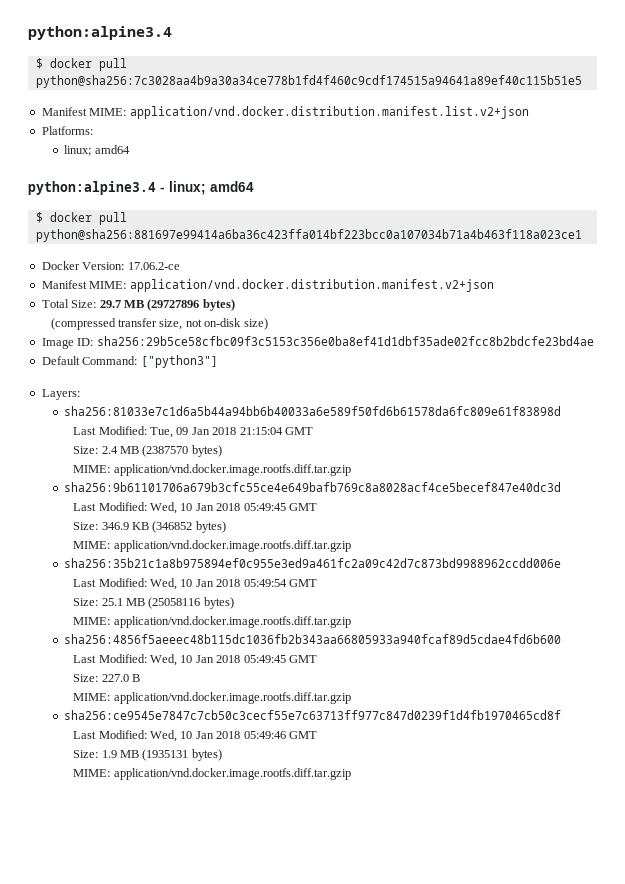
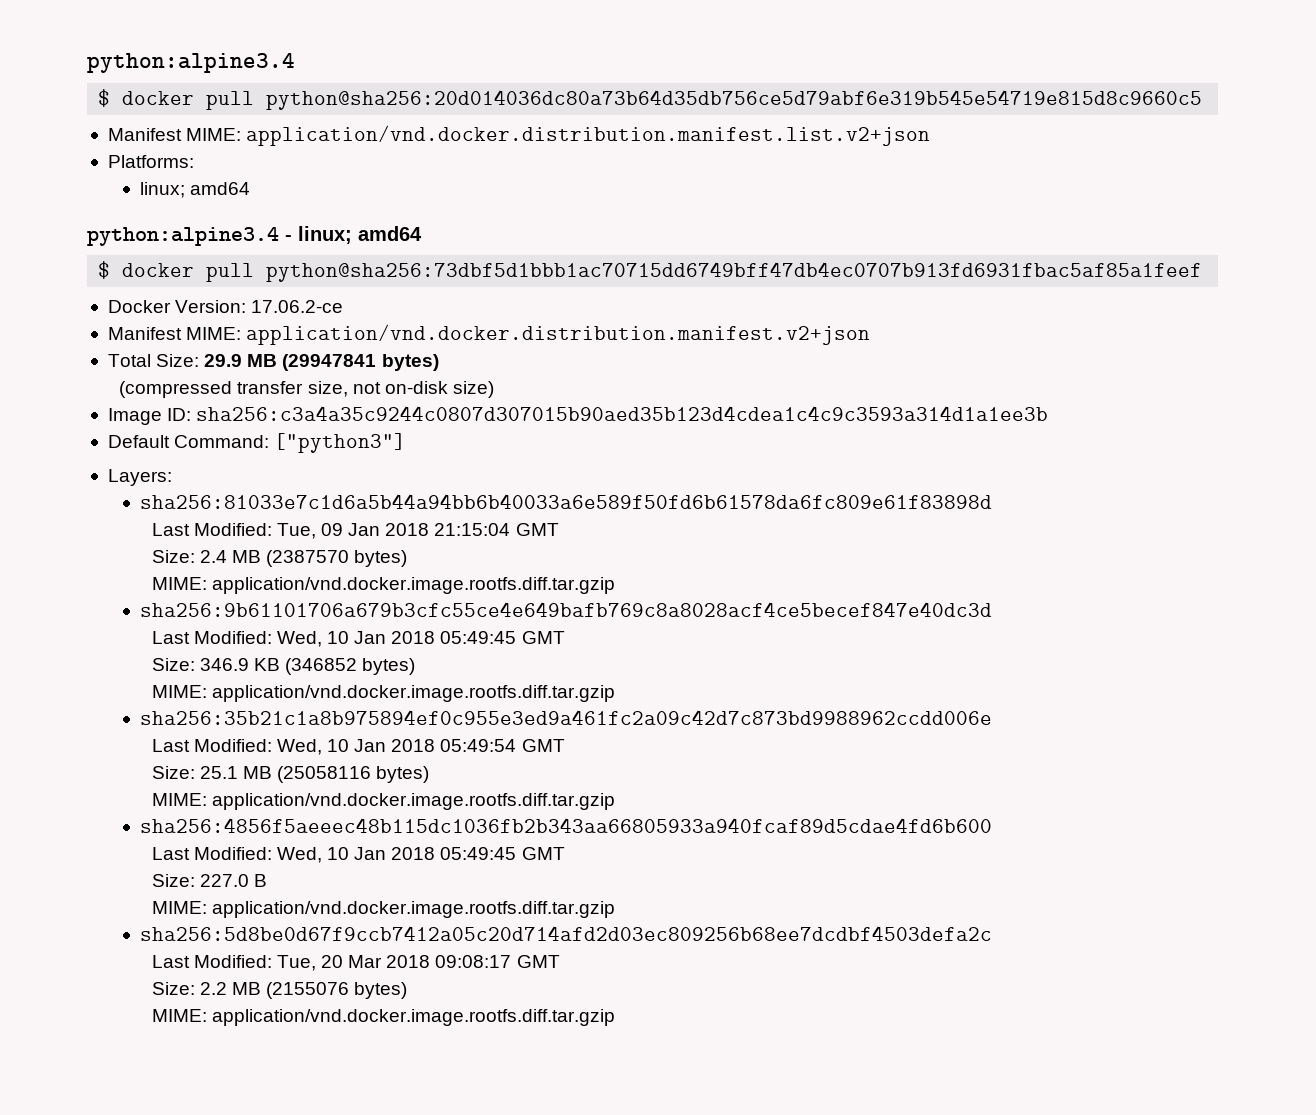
[35,75,582,88] python@sha256:7c3028aa4b9a30a34ce778b1fd4f460c9cdf174515a94641a89ef40c115b51e5 -> [266,90,1203,110] python@sha256:20d014036dc80a73b64d35db756ce5d79abf6e319b545e54719e815d8c9660c5
[35,229,582,242] python@sha256:881697e99414a6ba36c423ffa014bf223bcc0a107034b71a4b463f118a023ce1 -> [266,262,1203,282] python@sha256:73dbf5d1bbb1ac70715dd6749bff47db4ec0707b913fd6931fbac5af85a1feef
[99,299,200,311] 29.7 MB (29727896 -> [204,354,377,371] 29.9 MB (29947841
[96,336,594,346] sha256:29b5ce58cfbc09f3c5153c356e0ba8ef41d1dbf35ade02fcc8b2bdcfe23bd4ae -> [196,406,1049,421] sha256:c3a4a35c9244c0807d307015b90aed35b123d4cdea1c4c9c3593a314d1a1ee3b
[64,710,562,720] [73,730,317,742] [73,749,189,761] sha256:ce9545e7847c7cb50c3cecf55e7c63713ff977c847d0239f1d4fb1970465cd8f // Last Modified: Wed, 10 Jan 2018 05:49:46 GMT // Size: 1.9 MB (1935131 -> [140,926,993,941] [151,955,560,971] [151,982,350,999] sha256:5d8be0d67f9ccb7412a05c20d714afd2d03ec809256b68ee7dcdbf4503defa2c // Last Modified: Tue, 20 Mar 2018 09:08:17 GMT // Size: 2.2 MB (2155076

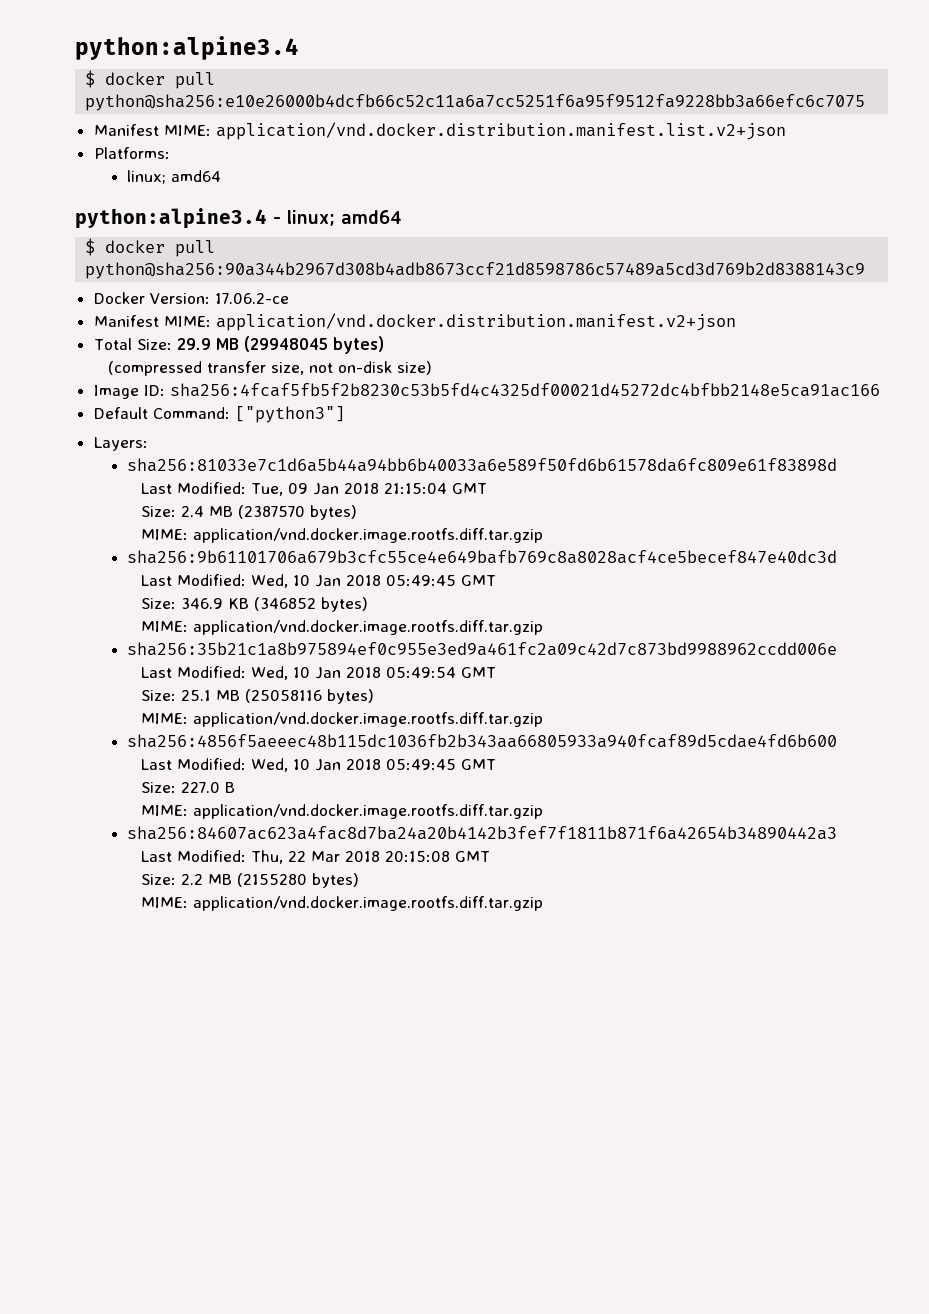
[266,90,1203,110] python@sha256:20d014036dc80a73b64d35db756ce5d79abf6e319b545e54719e815d8c9660c5 -> [85,94,866,111] python@sha256:e10e26000b4dcfb66c52c11a6a7cc5251f6a95f9512fa9228bb3a66efc6c7075
[266,262,1203,282] python@sha256:73dbf5d1bbb1ac70715dd6749bff47db4ec0707b913fd6931fbac5af85a1feef -> [85,262,866,279] python@sha256:90a344b2967d308b4adb8673ccf21d8598786c57489a5cd3d769b2d8388143c9
[282,354,377,371] (29947841 -> [243,336,328,352] (29948045
[196,406,1049,421] sha256:c3a4a35c9244c0807d307015b90aed35b123d4cdea1c4c9c3593a314d1a1ee3b -> [169,383,880,397] sha256:4fcaf5fb5f2b8230c53b5fd4c4325df00021d45272dc4bfbb2148e5ca91ac166
[140,926,993,941] [151,955,344,971] sha256:5d8be0d67f9ccb7412a05c20d714afd2d03ec809256b68ee7dcdbf4503defa2c // Last Modified: Tue, 20 -> [126,826,837,840] [141,850,307,864] sha256:84607ac623a4fac8d7ba24a20b4142b3fef7f1811b871f6a42654b34890442a3 // Last Modified: Thu, 22
[435,955,512,968] 09:08:17 -> [385,851,451,862] 20:15:08
[266,982,350,999] (2155076 -> [237,873,308,887] (2155280

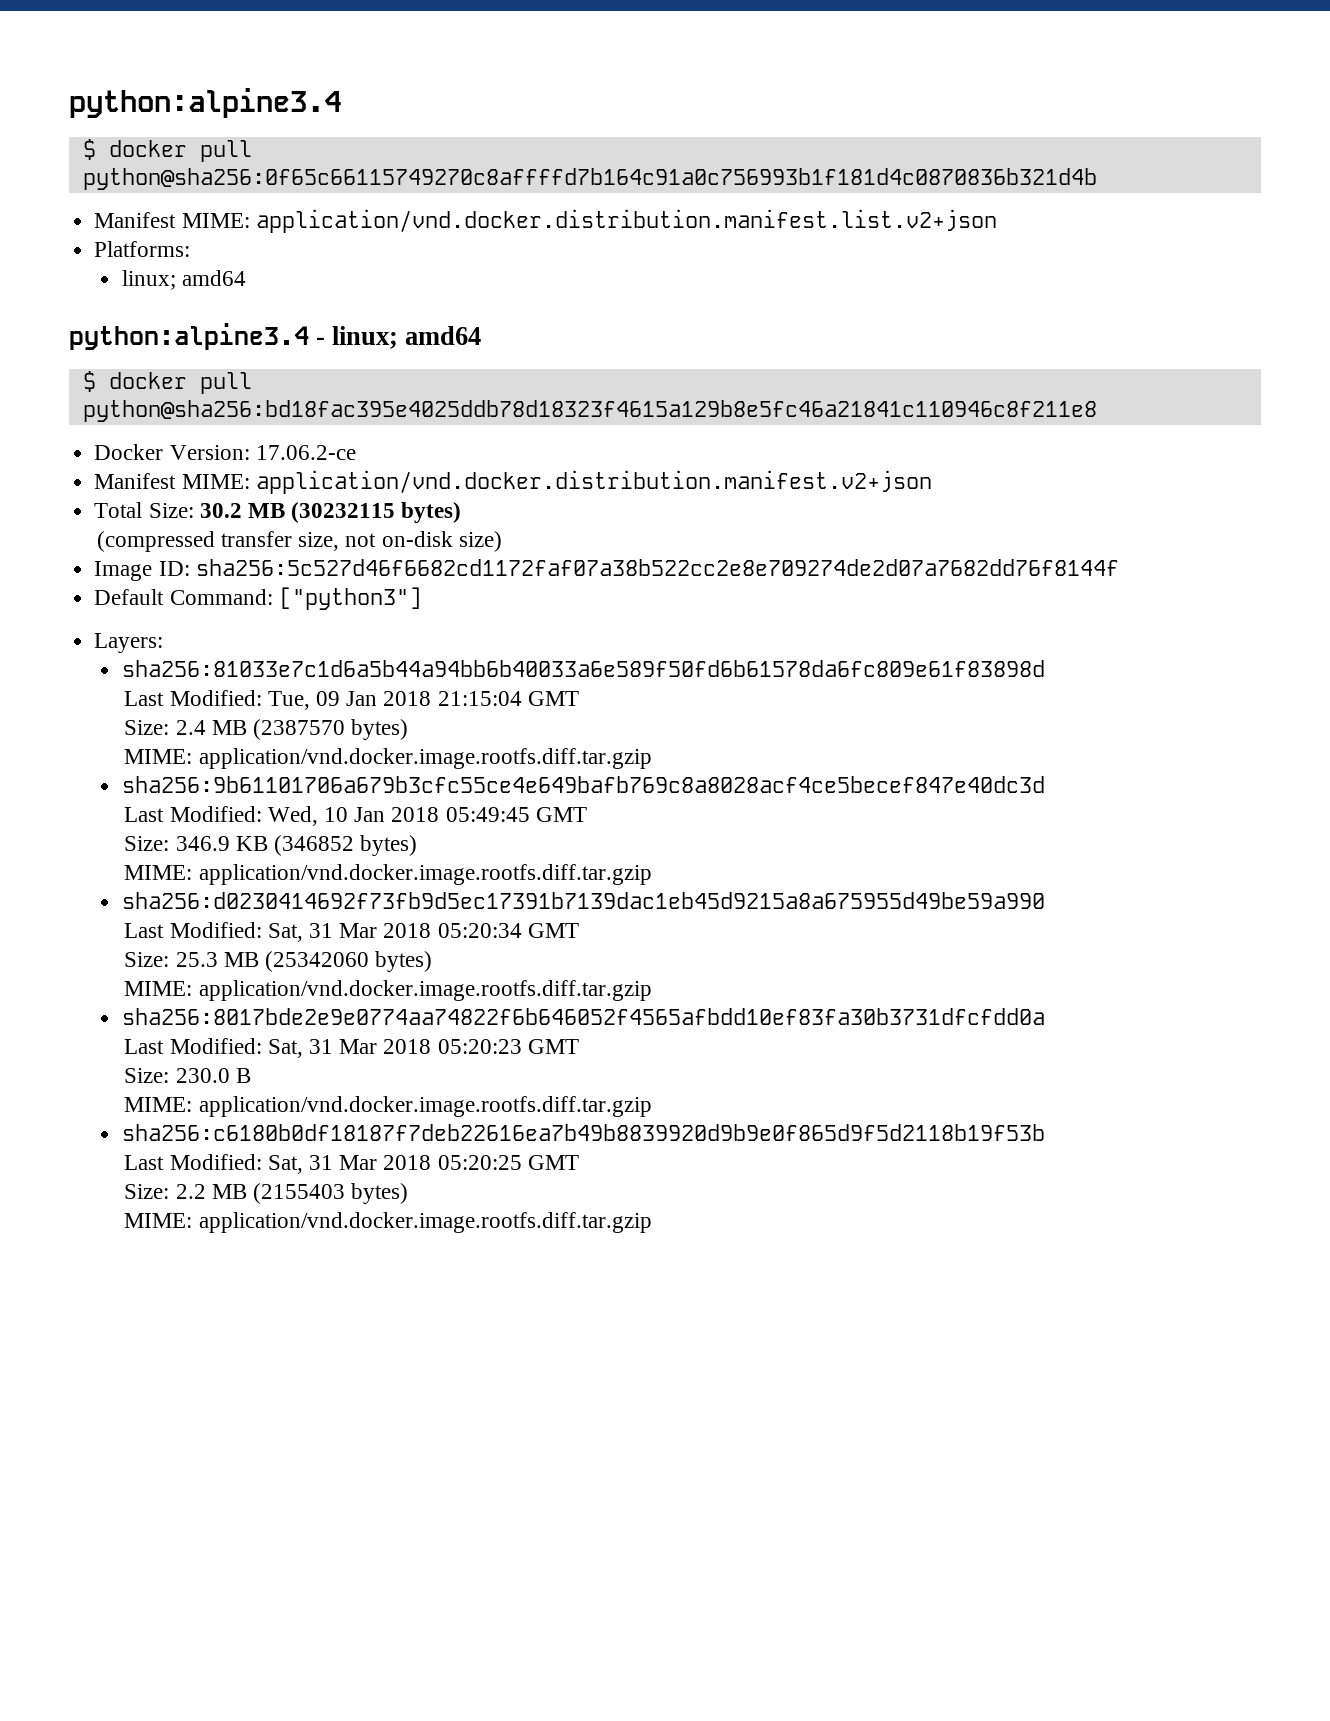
[85,94,866,111] python@sha256:e10e26000b4dcfb66c52c11a6a7cc5251f6a95f9512fa9228bb3a66efc6c7075 -> [82,168,1097,190] python@sha256:0f65c66115749270c8affffd7b164c91a0c756993b1f181d4c0870836b321d4b
[85,262,866,279] python@sha256:90a344b2967d308b4adb8673ccf21d8598786c57489a5cd3d769b2d8388143c9 -> [82,400,1097,422] python@sha256:bd18fac395e4025ddb78d18323f4615a129b8e5fc46a21841c110946c8f211e8
[176,336,328,352] 29.9 MB (29948045 -> [199,502,396,523] 30.2 MB (30232115
[169,383,880,397] sha256:4fcaf5fb5f2b8230c53b5fd4c4325df00021d45272dc4bfbb2148e5ca91ac166 -> [195,559,1119,576] sha256:5c527d46f6682cd1172faf07a38b522cc2e8e709274de2d07a7682dd76f8144f
[126,642,837,656] [141,666,497,680] [141,689,375,704] [141,712,544,727] [126,734,837,748] [141,758,497,772] [141,782,221,793] sha256:35b21c1a8b975894ef0c955e3ed9a461fc2a09c42d7c873bd9988962ccdd006e // Last Modified: Wed, 10 Jan 2018 05:49:54 GMT // Size: 25.1 MB (25058116 bytes) // MIME: application/vnd.docker.image.rootfs.diff.tar.gzip // sha256:4856f5aeeec48b115dc1036fb2b343aa66805933a940fcaf89d5cdae4fd6b600 // Last Modified: Wed, 10 Jan 2018 05:49:45 GMT // Size: 227.0 -> [122,892,1046,909] [124,922,579,942] [124,951,433,972] [124,980,652,1001] [122,1008,1046,1025] [124,1038,579,1058] [124,1068,230,1083] sha256:d0230414692f73fb9d5ec17391b7139dac1eb45d9215a8a675955d49be59a990 // Last Modified: Sat, 31 Mar 2018 05:20:34 GMT // Size: 25.3 MB (25342060 bytes) // MIME: application/vnd.docker.image.rootfs.diff.tar.gzip // sha256:8017bde2e9e0774aa74822f6b646052f4565afbdd10ef83fa30b3731dfcfdd0a // Last Modified: Sat, 31 Mar 2018 05:20:23 GMT // Size: 230.0
[126,826,837,840] [141,850,451,864] sha256:84607ac623a4fac8d7ba24a20b4142b3fef7f1811b871f6a42654b34890442a3 // Last Modified: Thu, 22 Mar 2018 20:15:08 -> [122,1124,1046,1141] [124,1154,522,1174] sha256:c6180b0df18187f7deb22616ea7b49b8839920d9b9e0f865d9f5d2118b19f53b // Last Modified: Sat, 31 Mar 2018 05:20:25
[237,873,308,887] (2155280 -> [253,1183,346,1204] (2155403

